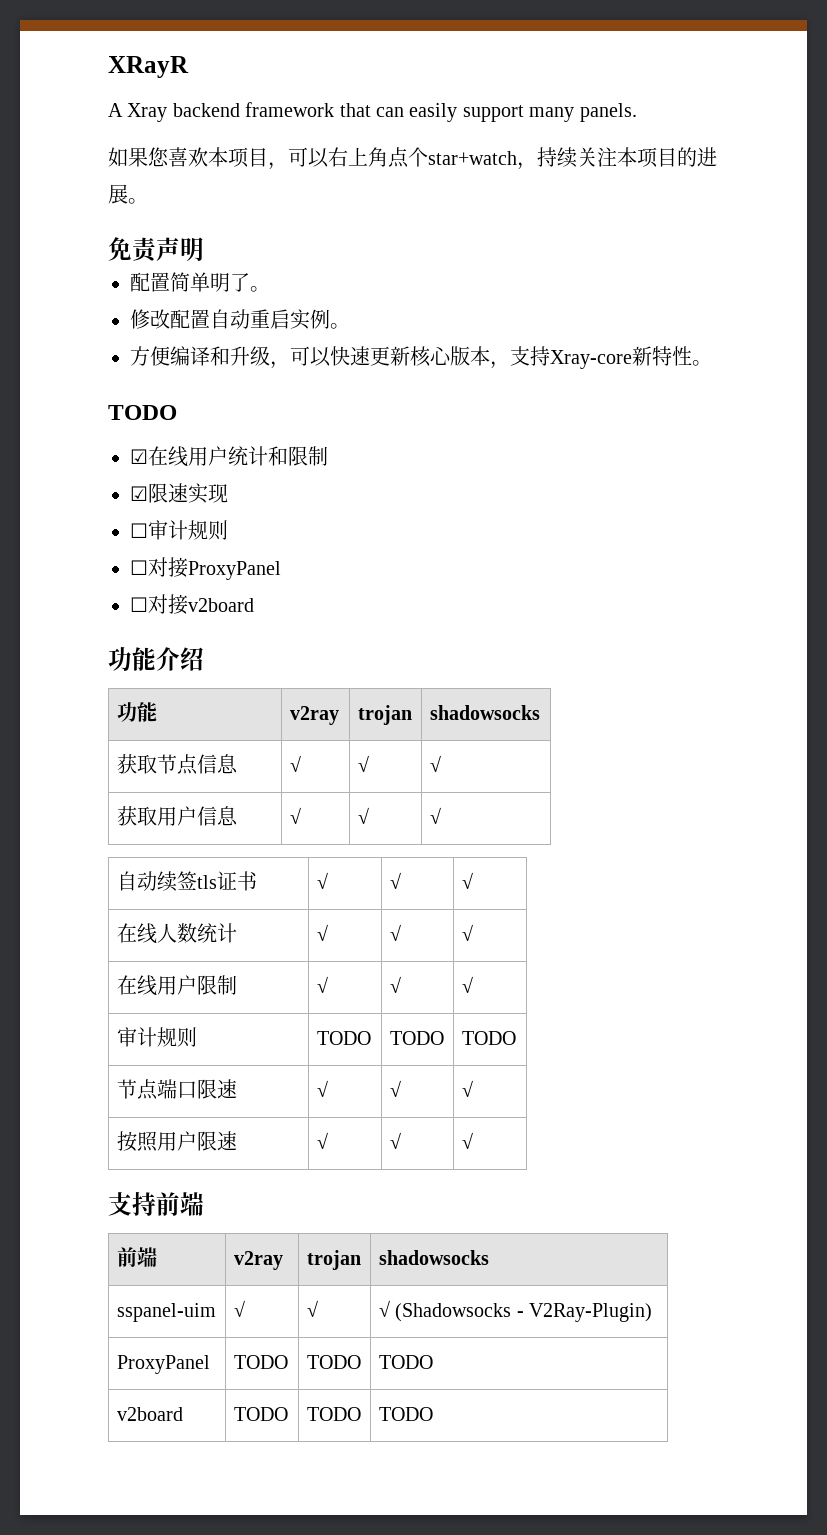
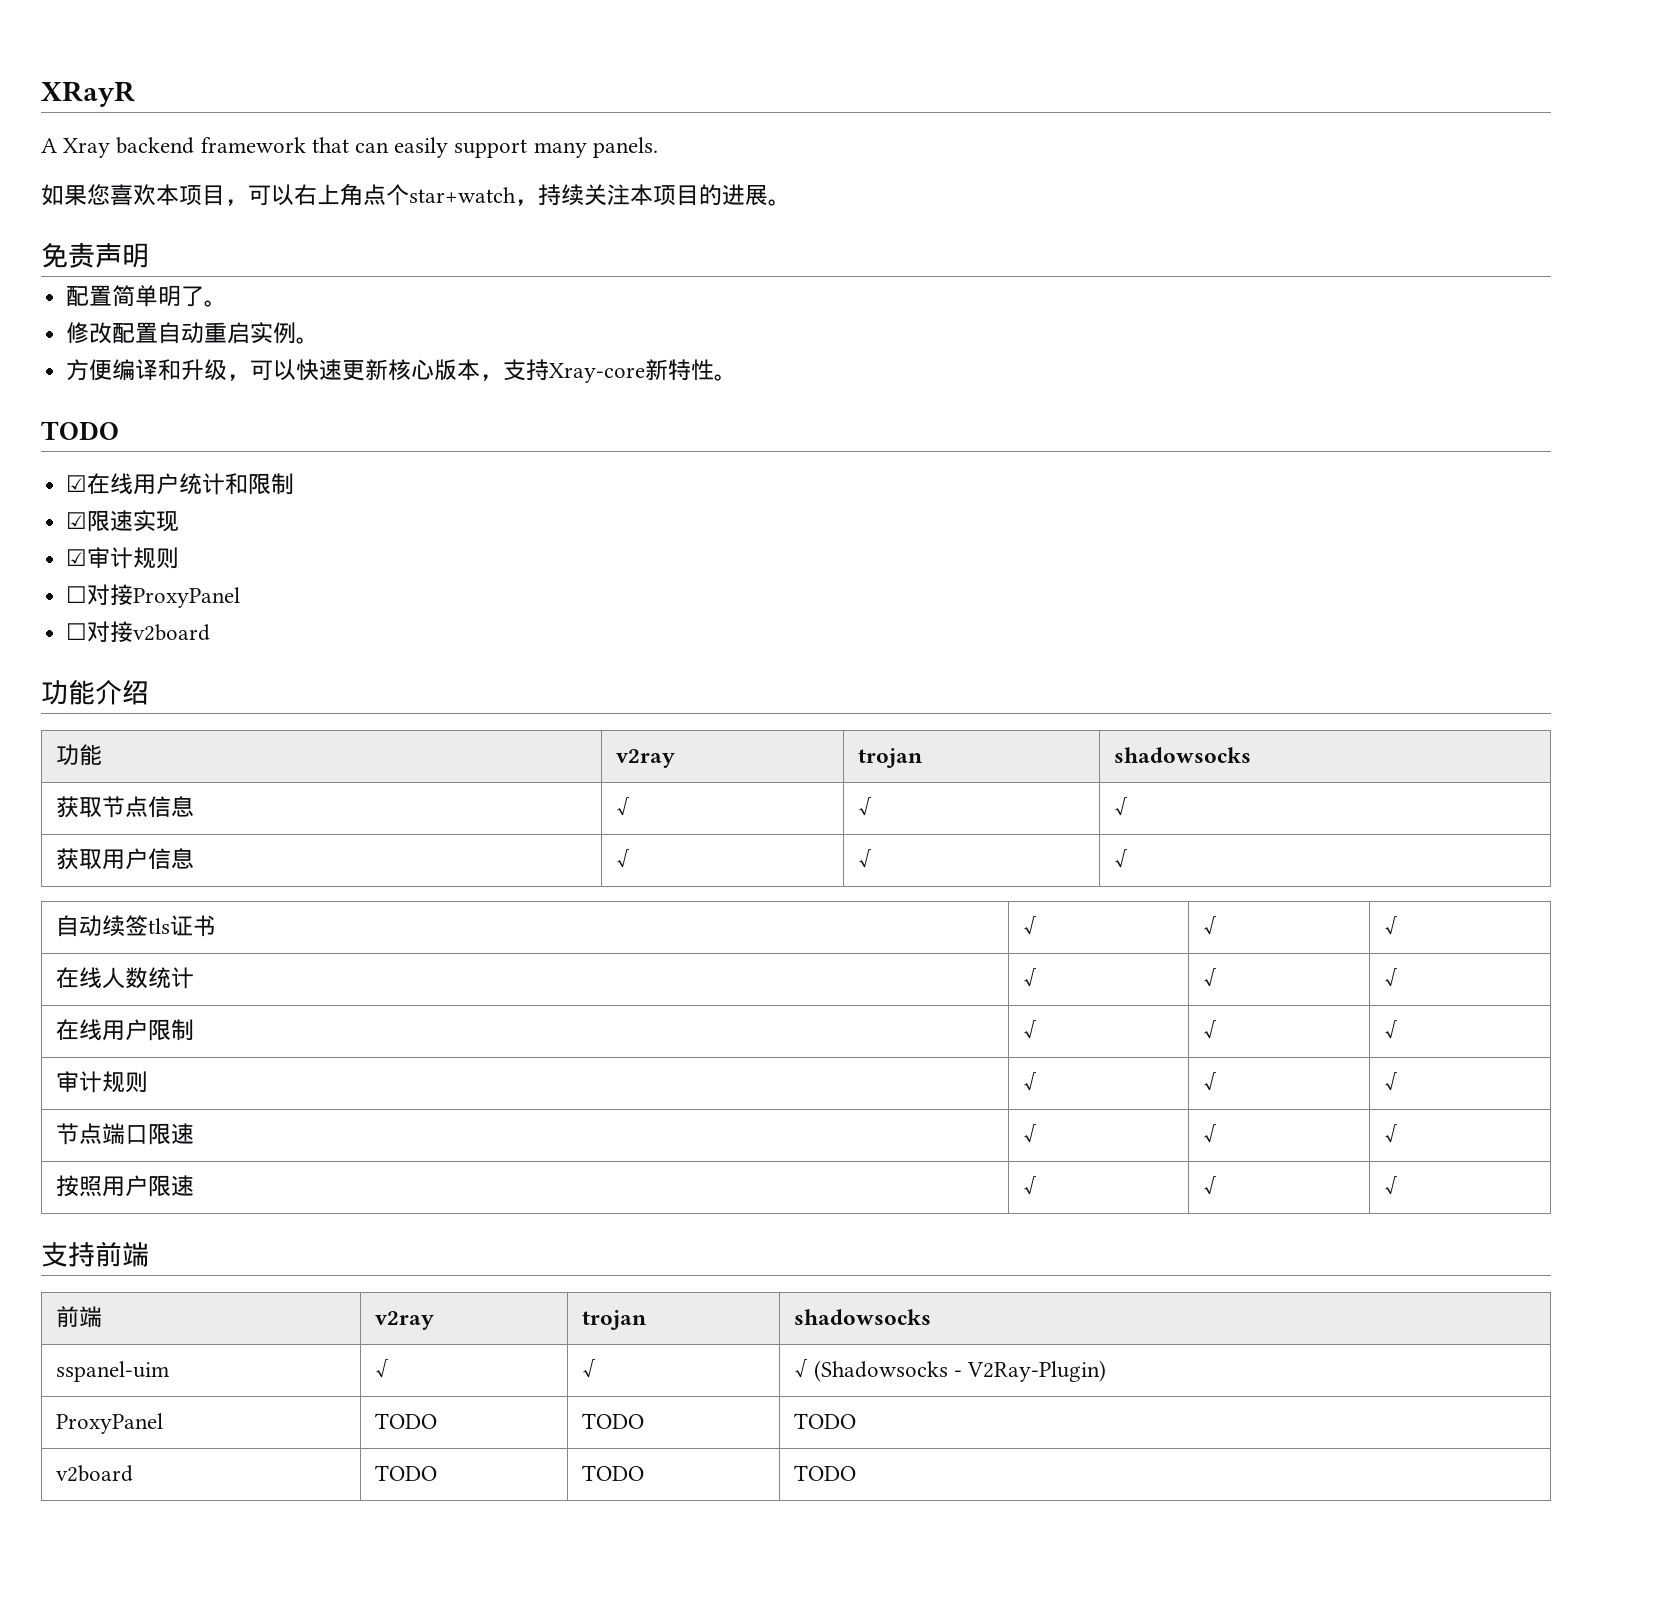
[130,523,148,538] ☐ -> [66,549,88,566] ☑
[316,1031,371,1045] [389,1031,444,1045] [461,1031,516,1045] TODO | TODO | TODO -> [1023,1072,1037,1091] [1203,1072,1217,1091] [1384,1072,1398,1091] √ | √ | √

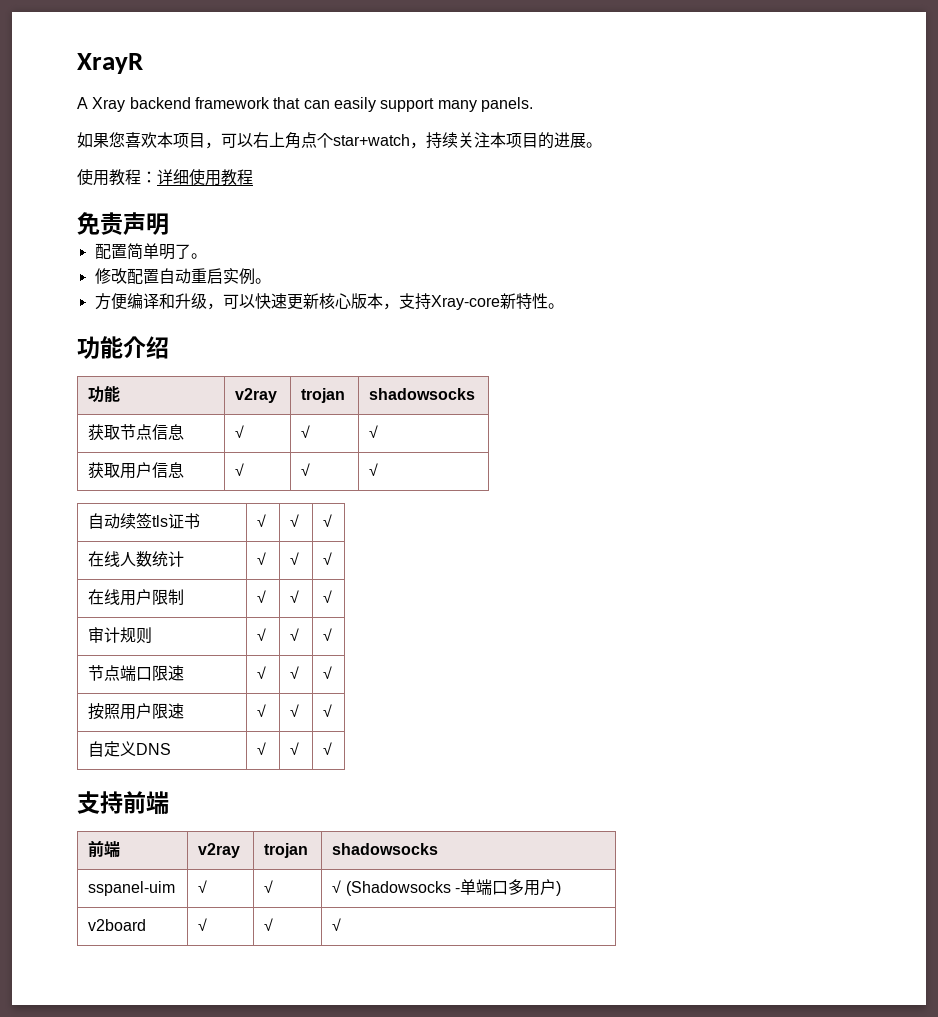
[41,81,135,107] XRayR -> [77,53,143,74] XrayR
(791, 202) none -> [77,169,253,186] // 使用教程：详细使用教程
[41,421,119,440] [66,473,295,495] [66,510,180,532] [66,547,180,569] [66,584,241,608] [66,621,211,643] // TODO // ☑在线用户统计和限制 // ☑限速实现 // ☑审计规则 // ☐对接ProxyPanel // ☐对接v2board -> (564, 306) none
(1398, 1185) none -> [88,741,172,757] [257,742,267,755] [290,742,300,755] [323,742,333,755] // 自定义DNS | √ | √ | √
[967,1360,1107,1382] [56,1413,164,1434] [375,1413,438,1429] [582,1413,645,1429] [794,1413,857,1429] [56,1465,134,1482] [375,1465,438,1481] [582,1465,645,1481] [794,1465,857,1481] V2Ray-Plugin) // ProxyPanel | TODO | TODO | TODO // v2board | TODO | TODO | TODO -> [460,879,562,896] [88,919,147,931] [198,918,208,931] [264,918,274,931] [332,918,342,931] 单端口多用户) // v2board | √ | √ | √

